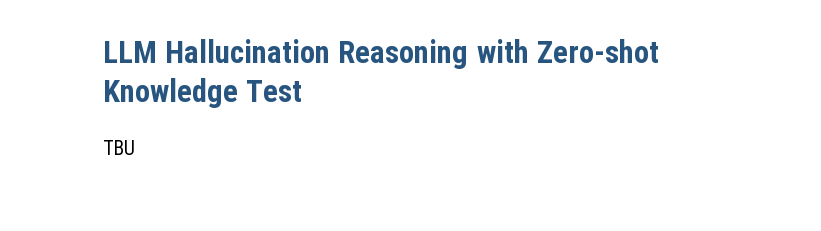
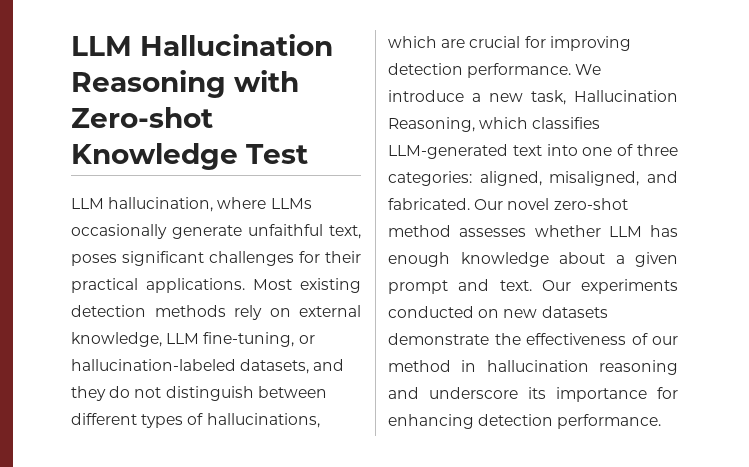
[103,140,135,155] TBU -> [71,197,312,212] [71,224,361,239] [71,251,361,266] [71,278,361,293] [71,305,361,320] [71,332,315,347] [71,359,345,374] [71,386,327,401] [71,413,320,428] [388,36,631,51] [388,63,602,78] [388,90,678,105] [388,117,601,132] [388,144,678,159] [388,171,678,186] [388,198,628,210] [388,225,678,237] [388,252,678,267] [388,279,678,294] [388,306,608,318] [388,333,678,345] [388,360,678,375] [388,387,678,402] [388,414,662,429] LLM hallucination, where LLMs occasionally generate unfaithful text, poses significant challenges for their practical applications. Most existing detection methods rely on external knowledge, LLM fine-tuning, or hallucination-labeled datasets, and they do not distinguish between different types of hallucinations, which are crucial for improving detection performance. We introduce a new task, Hallucination Reasoning, which classifies LLM-generated text into one of three categories: aligned, misaligned, and fabricated. Our novel zero-shot method assesses whether LLM has enough knowledge about a given prompt and text. Our experiments conducted on new datasets demonstrate the effectiveness of our method in hallucination reasoning and underscore its importance for enhancing detection performance.

